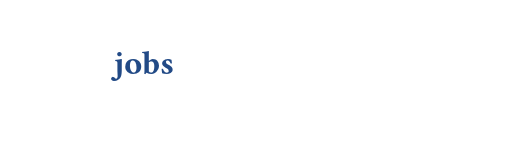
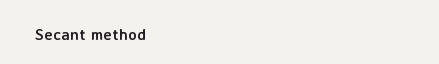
[111,51,174,81] jobs -> [35,29,146,40] Secant method

